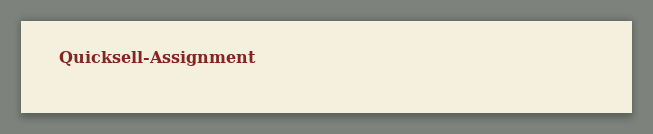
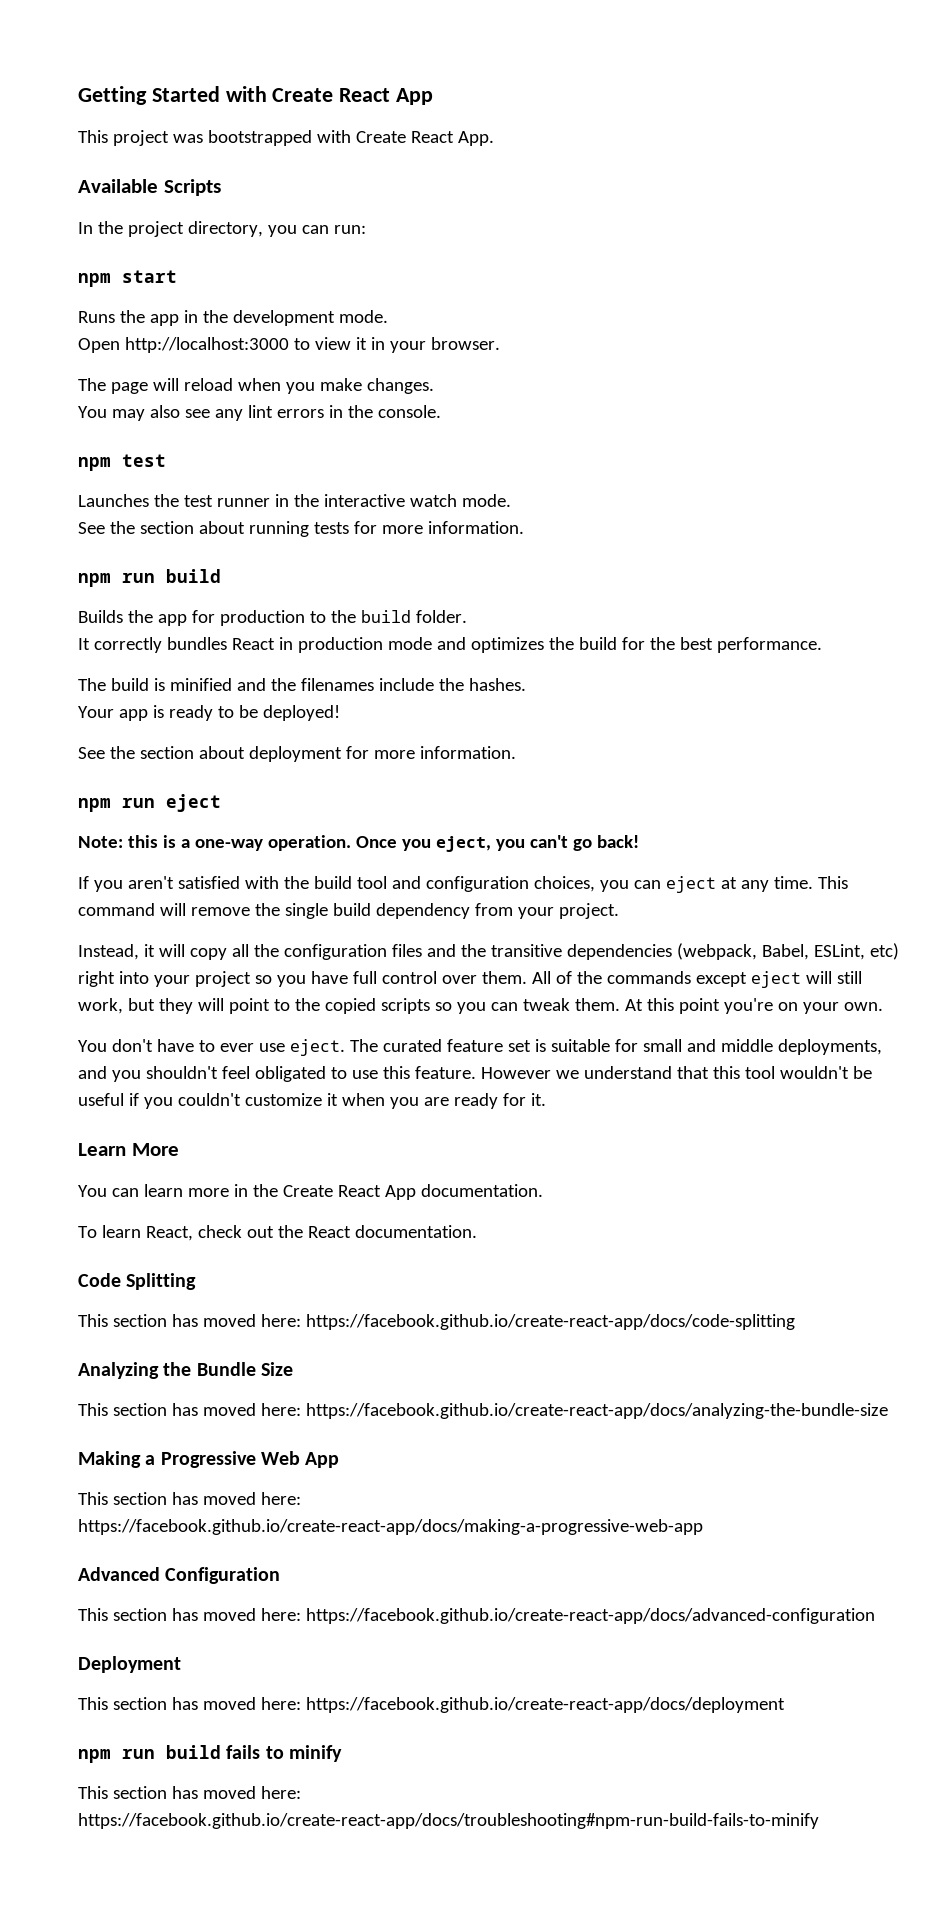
[59,51,256,66] Quicksell-Assignment -> [78,86,434,105] [78,130,494,146] [78,179,221,196] [78,221,366,237] [78,270,177,287] [78,310,388,326] [78,337,500,353] [78,378,434,394] [78,405,441,421] [78,454,166,471] [78,494,511,507] [78,521,524,537] [78,569,221,587] [78,610,467,626] [78,637,822,653] [78,678,526,691] [78,705,340,721] [78,746,516,762] [78,794,221,812] [78,835,639,852] [78,876,848,893] [78,903,619,919] [78,943,899,960] [78,971,862,988] [78,998,883,1014] [78,1039,882,1056] [78,1066,872,1082] [78,1093,546,1109] [78,1143,179,1156] [78,1184,543,1200] [78,1225,477,1241] [78,1273,197,1290] [78,1314,795,1330] [78,1362,293,1379] [78,1403,888,1419] [78,1451,340,1468] [78,1492,301,1505] [78,1519,703,1535] [78,1567,281,1584] [78,1608,875,1624] [78,1656,181,1673] [78,1697,785,1713] [78,1745,342,1763] [78,1786,301,1799] [78,1813,819,1829] Getting Started with Create React App // This project was bootstrapped with Create React App. // Available Scripts // In the project directory, you can run: // npm start // Runs the app in the development mode. // Open http://localhost:3000 to view it in your browser. // The page will reload when you make changes. // You may also see any lint errors in the console. // npm test // Launches the test runner in the interactive watch mode. // See the section about running tests for more information. // npm run build // Builds the app for production to the build folder. // It correctly bundles React in production mode and optimizes the build for the best performance. // The build is minified and the filenames include the hashes. // Your app is ready to be deployed! // See the section about deployment for more information. // npm run eject // Note: this is a one-way operation. Once you eject, you can't go back! // If you aren't satisfied with the build tool and configuration choices, you can eject at any time. This command will remove the single build dependency from your project. // Instead, it will copy all the configuration files and the transitive dependencies (webpack, Babel, ESLint, etc) right into your project so you have full control over them. All of the commands except eject will still work, but they will point to the copied scripts so you can tweak them. At this point you're on your own. // You don't have to ever use eject. The curated feature set is suitable for small and middle deployments, and you shouldn't feel obligated to use this feature. However we understand that this tool wouldn't be useful if you couldn't customize it when you are ready for it. // Learn More // You can learn more in the Create React App documentation. // To learn React, check out the React documentation. // Code Splitting // This section has moved here: https://facebook.github.io/create-react-app/docs/code-splitting // Analyzing the Bundle Size // This section has moved here: https://facebook.github.io/create-react-app/docs/analyzing-the-bundle-size // Making a Progressive Web App // This section has moved here: https://facebook.github.io/create-react-app/docs/making-a-progressive-web-app // Advanced Configuration // This section has moved here: https://facebook.github.io/create-react-app/docs/advanced-configuration // Deployment // This section has moved here: https://facebook.github.io/create-react-app/docs/deployment // npm run build fails to minify // This section has moved here: https://facebook.github.io/create-react-app/docs/troubleshooting#npm-run-build-fails-to-minify

